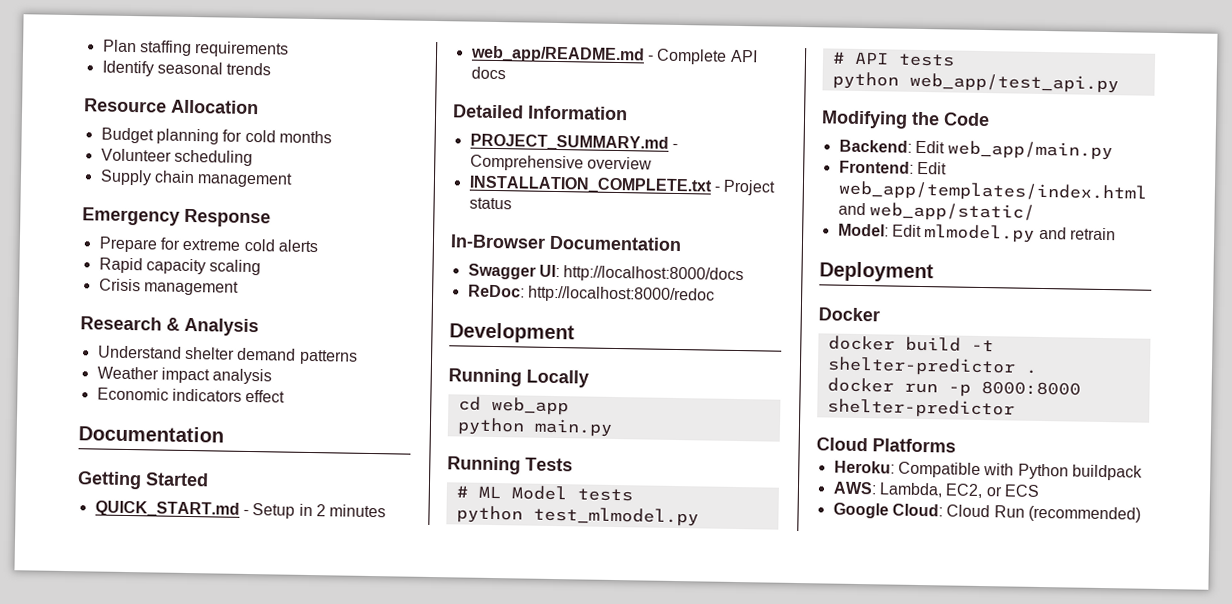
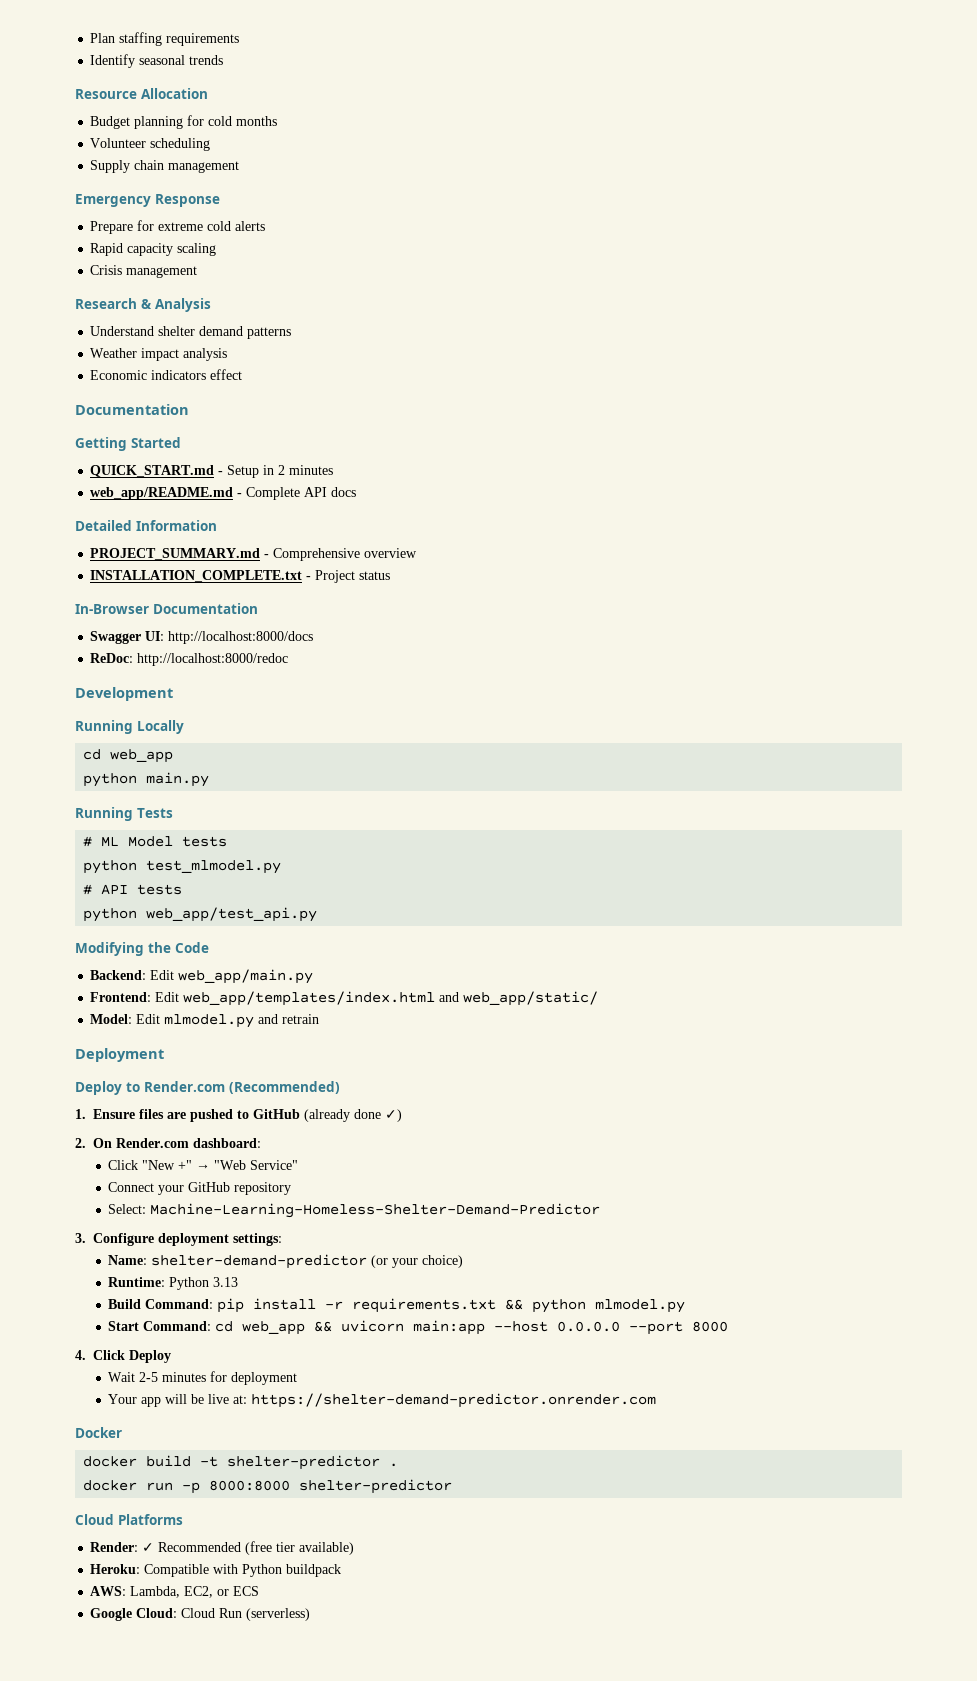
(934, 272) none -> [75,1081,340,1095] [75,1109,402,1122] [75,1138,261,1148] [108,1160,299,1170] [108,1182,292,1195] [108,1203,601,1218] [75,1233,282,1246] [108,1254,464,1269] [108,1277,239,1290] [108,1298,686,1313] [108,1320,729,1335] [75,1350,171,1363] [108,1371,298,1385] [108,1393,657,1408] // Deploy to Render.com (Recommended) // 1. Ensure files are pushed to GitHub (already done ✓) // 2. On Render.com dashboard: // Click "New +" → "Web Service" // Connect your GitHub repository // Select: Machine-Learning-Homeless-Shelter-Demand-Predictor // 3. Configure deployment settings: // Name: shelter-demand-predictor (or your choice) // Runtime: Python 3.13 // Build Command: pip install -r requirements.txt && python mlmodel.py // Start Command: cd web_app && uvicorn main:app --host 0.0.0.0 --port 8000 // 4. Click Deploy // Wait 2-5 minutes for deployment // Your app will be live at: https://shelter-demand-predictor.onrender.com
(956, 445) none -> [90,1541,355,1555] // Render: ✓ Recommended (free tier available)
[1027,505,1141,523] (recommended) -> [246,1608,311,1621] (serverless)

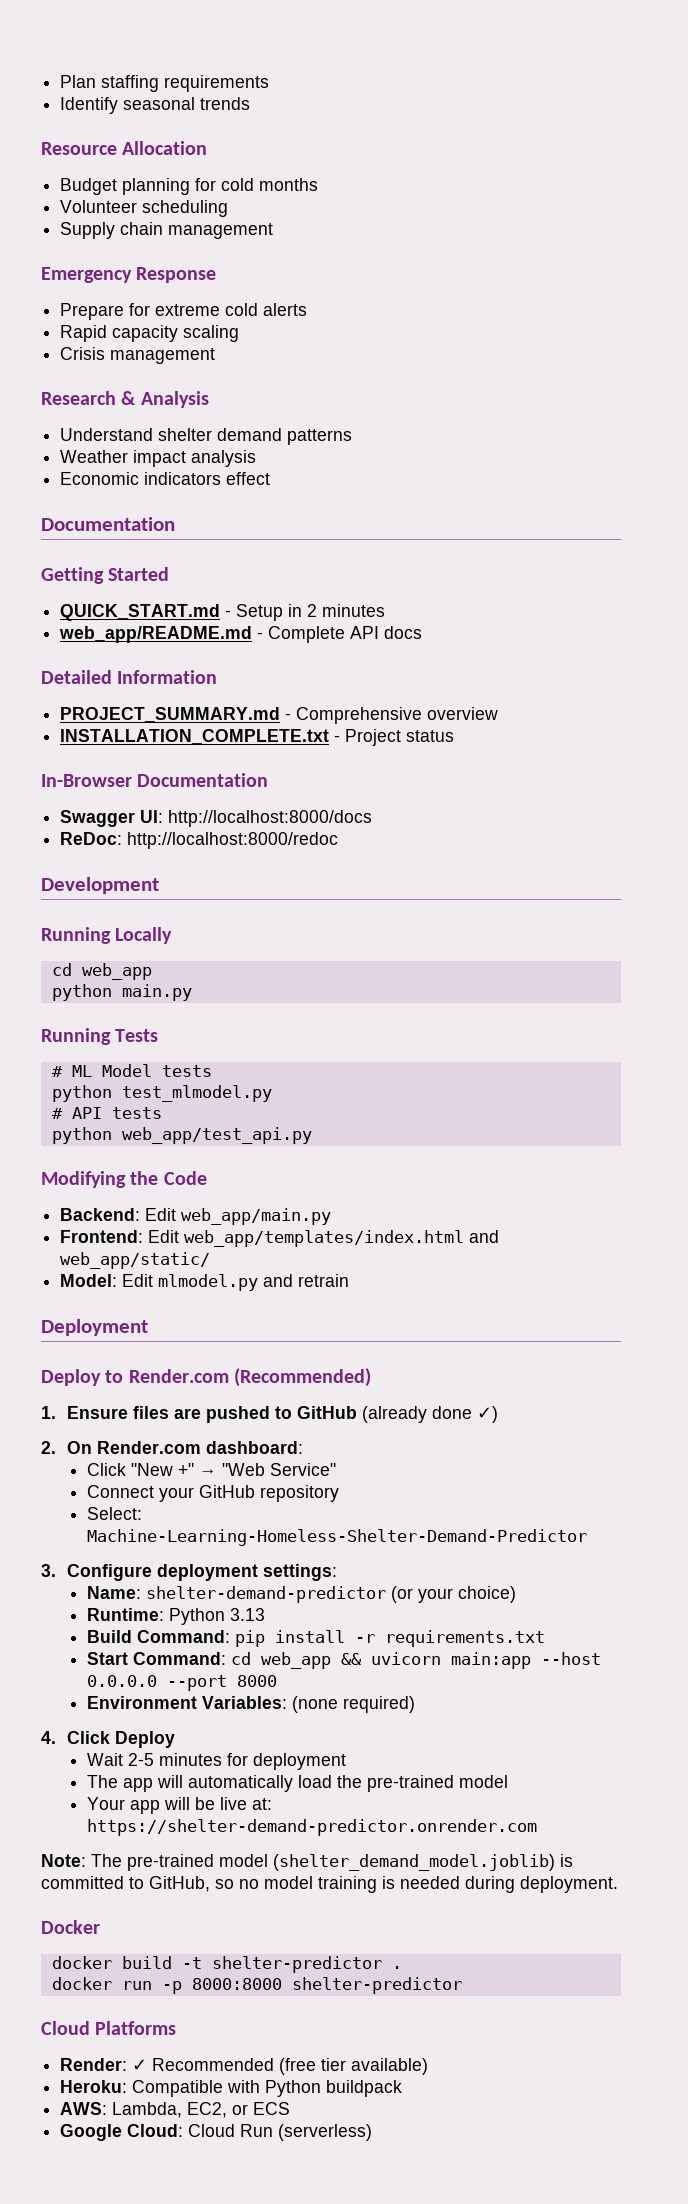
[505,1299,686,1313] && python mlmodel.py -> (545, 1638) none
(729, 1326) none -> [86,1696,415,1713] // Environment Variables: (none required)
(298, 1378) none -> [86,1775,508,1792] // The app will automatically load the pre-trained model
(657, 1400) none -> [41,1854,573,1871] [41,1876,618,1893] // Note: The pre-trained model (shelter_demand_model.joblib) is committed to GitHub, so no model training is needed during deployment.

